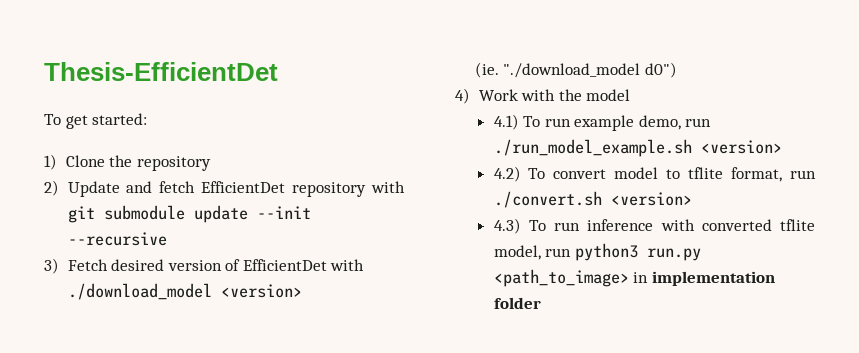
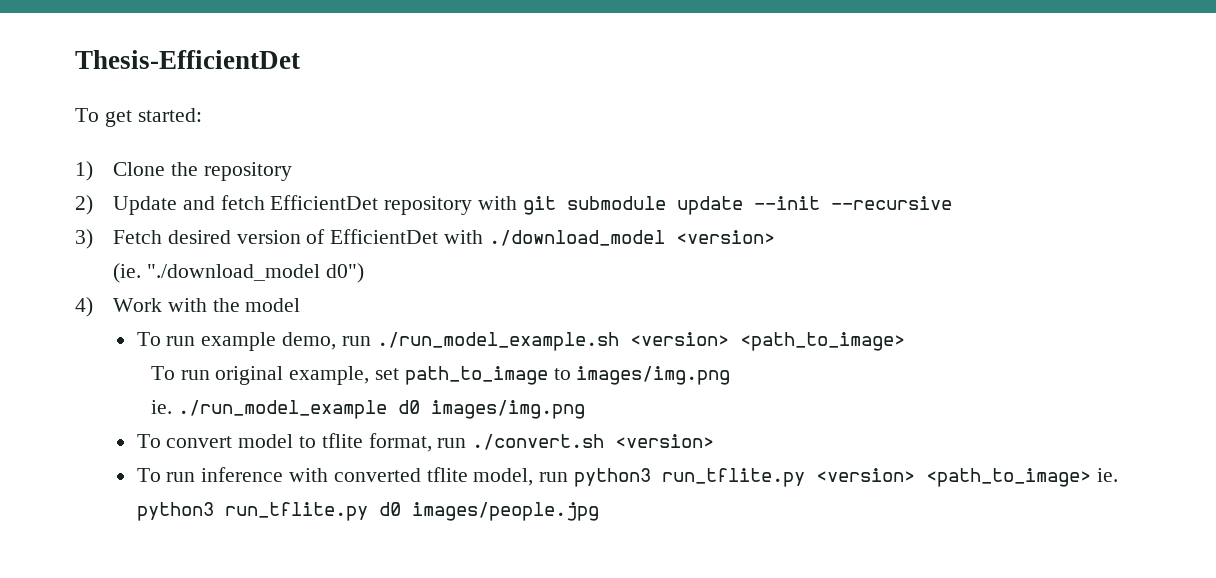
[493,114,519,130] 4.1) -> (301, 305) none
[493,166,521,182] // 4.2) -> [739,332,905,351] [150,366,731,385] [150,400,585,419] <path_to_image> // To run original example, set path_to_image to images/img.png // ie. ./run_model_example d0 images/img.png //
[493,218,521,234] 4.3) -> (715, 441) none
[646,248,701,261] [493,269,775,287] [493,297,541,309] run.py <path_to_image> in implementation folder -> [661,468,1118,487] [136,502,599,521] run_tflite.py <version> <path_to_image> ie. python3 run_tflite.py d0 images/people.jpg

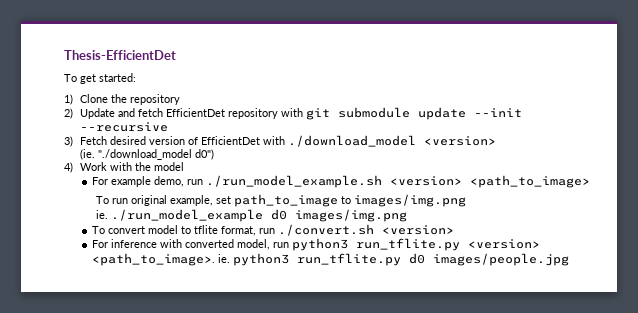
[136,332,196,346] To run -> [92,177,109,185] For
[136,468,196,482] To run -> [92,240,109,248] For
[426,467,468,482] tflite -> (235, 243) none
[925,468,1091,487] <path_to_image> -> [92,253,216,266] <path_to_image>.

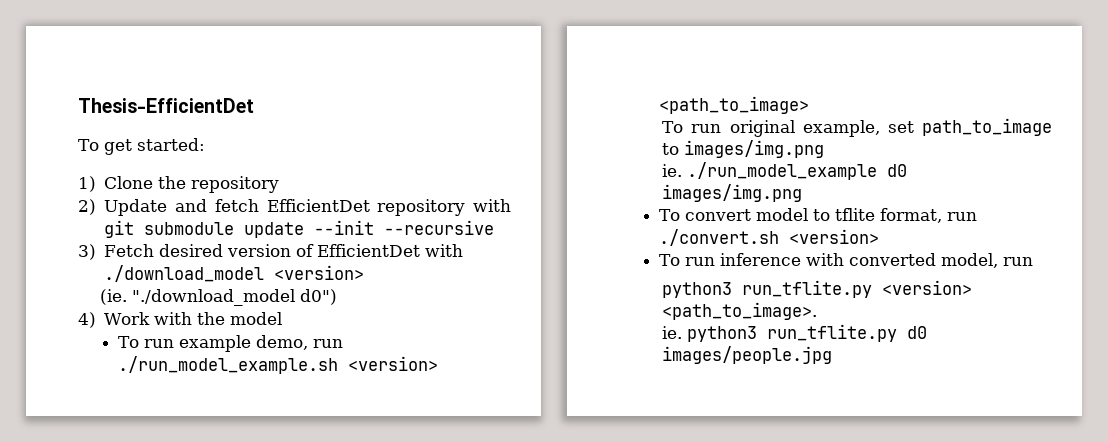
[92,177,109,185] For -> [117,336,174,348] To run
[92,240,109,248] For -> [658,254,715,266] To run
(290, 245) none -> (1033, 261) //
(216, 259) none -> (818, 311) //

